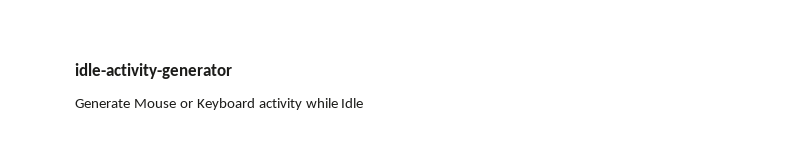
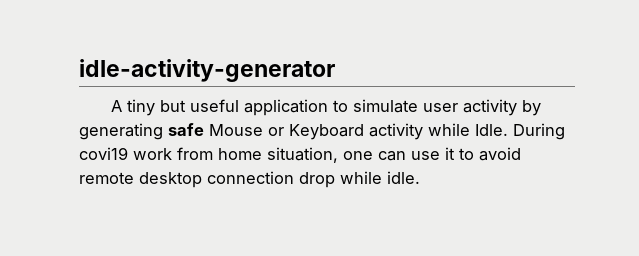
[75,99,130,108] Generate -> [110,99,541,116] [79,123,204,140] A tiny but useful application to simulate user activity by generating safe
[341,98,364,108] Idle -> [475,123,565,140] [79,147,521,163] [79,171,420,188] Idle. During covi19 work from home situation, one can use it to avoid remote desktop connection drop while idle.

